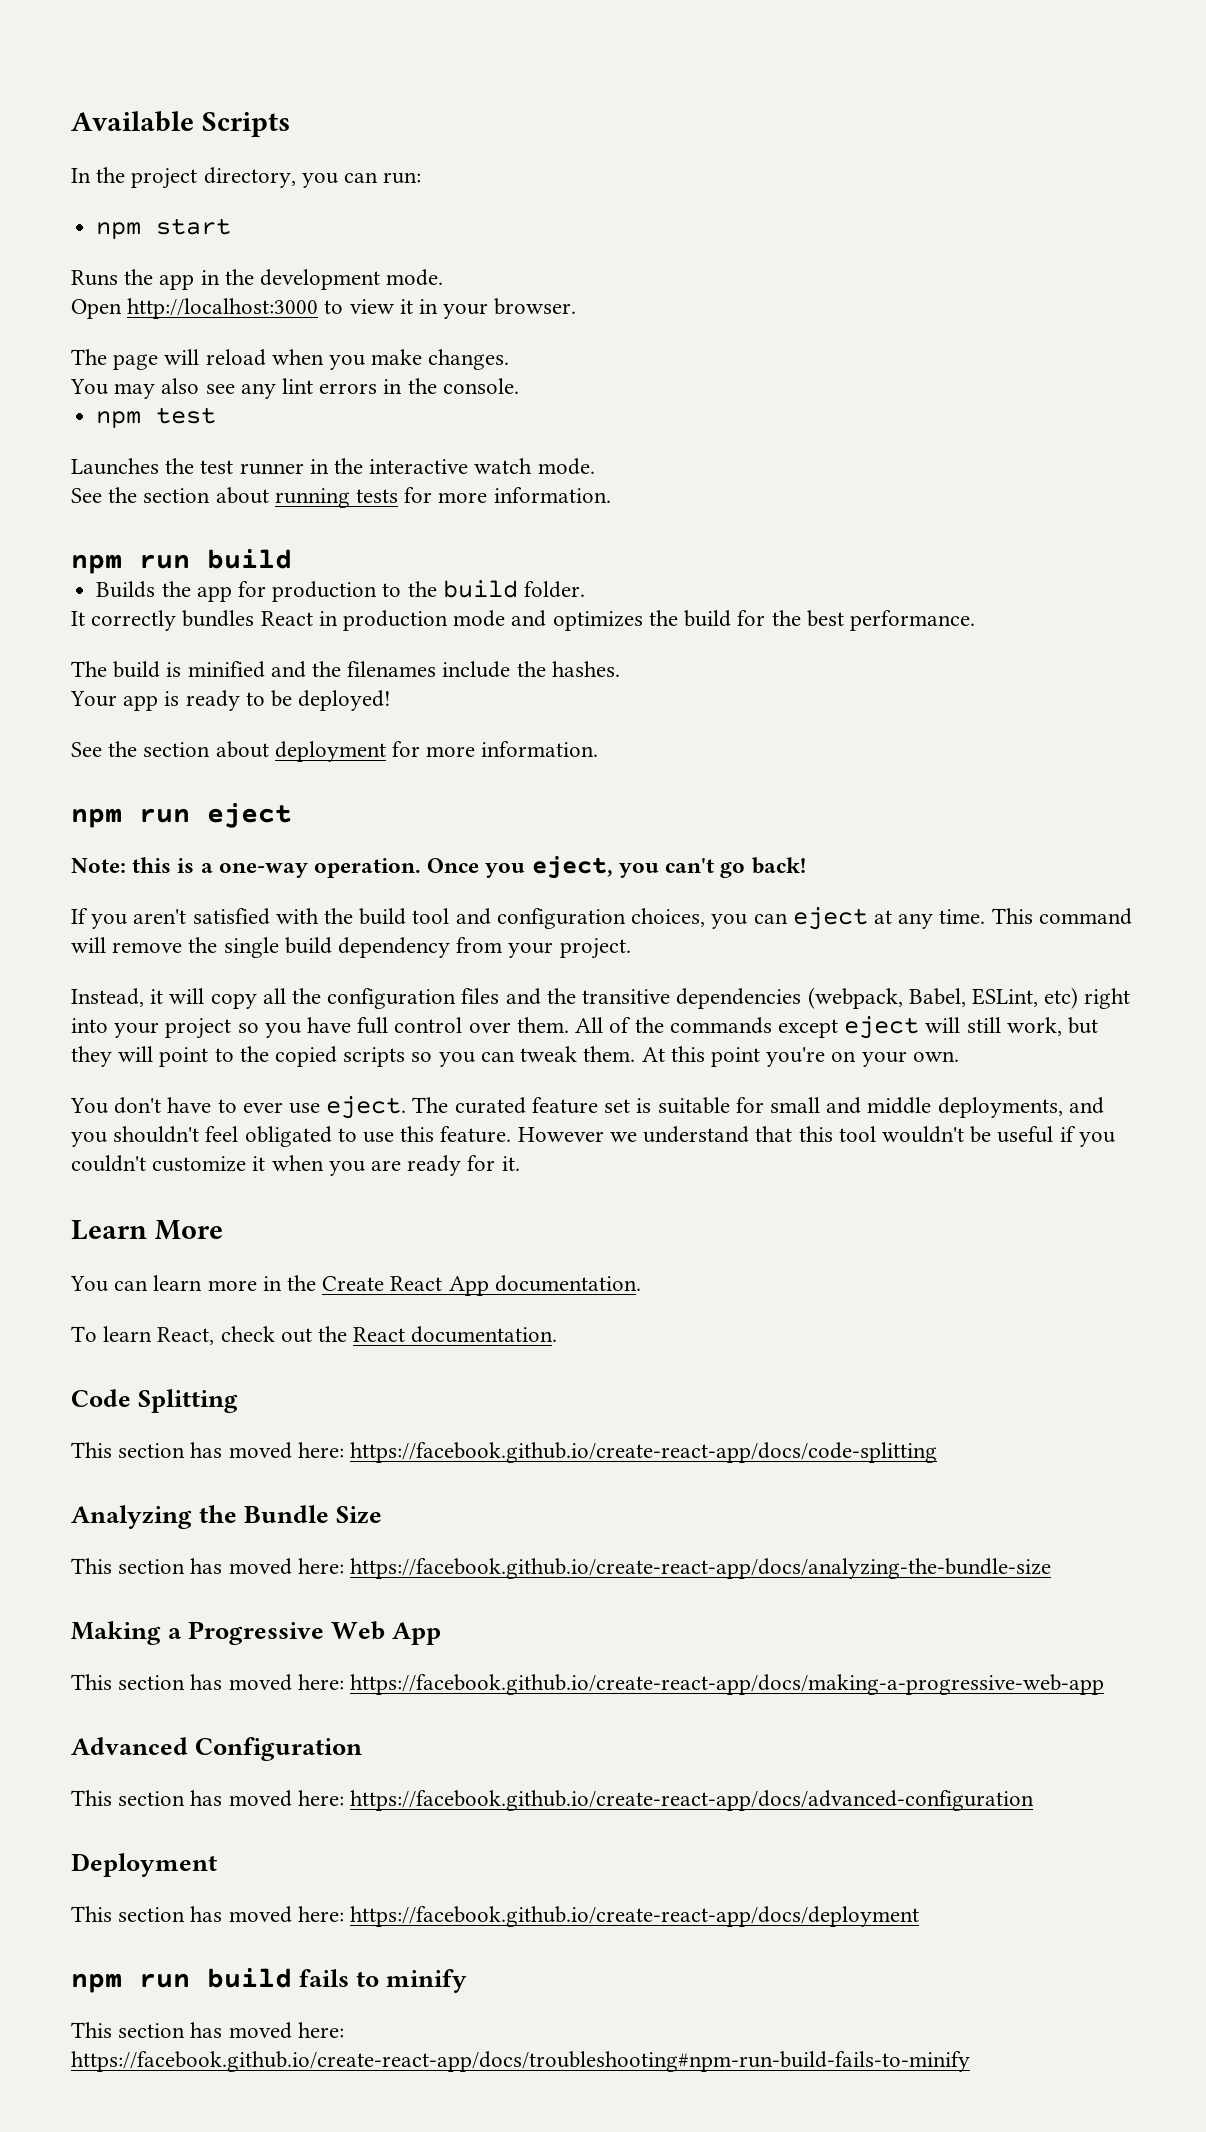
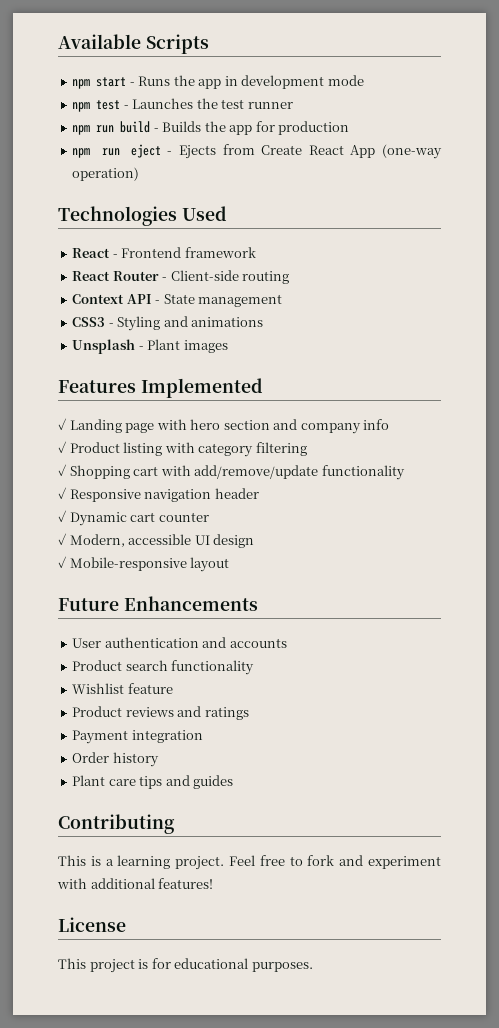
[71,167,422,189] // In the project directory, you can run: -> (209, 44) none
(232, 226) // -> [129,82,135,86] -
[224,269,444,290] [71,298,577,319] [71,349,510,370] [70,378,519,399] the development mode. // Open http://localhost:3000 to view it in your browser. // The page will reload when you make changes. // You may also see any lint errors in the console. -> [241,75,364,89] development mode
(217, 415) // -> [123,105,129,109] -
[309,458,595,475] [71,487,611,508] [71,549,292,574] in the interactive watch mode. // See the section about running tests for more information. // npm run build // -> [72,121,159,135] // npm run build -
[382,580,585,598] [71,610,975,631] [71,661,620,678] [70,690,392,711] [71,741,599,762] [71,803,292,828] [71,856,806,879] [71,907,1132,930] [71,937,631,959] [71,987,1131,1009] [71,1016,1098,1039] [71,1046,959,1067] [70,1096,1104,1119] [71,1126,1115,1147] [71,1155,520,1176] [71,1220,223,1240] [70,1275,641,1296] [71,1326,558,1345] [71,1389,239,1413] [71,1442,938,1463] [71,1505,383,1529] [71,1558,1052,1579] [71,1621,442,1645] [71,1674,1105,1695] [71,1737,363,1761] [71,1790,1035,1811] [71,1853,217,1877] [71,1906,920,1927] [71,1968,468,1993] [71,2022,344,2039] [71,2051,970,2072] to the build folder. // It correctly bundles React in production mode and optimizes the build for the best performance. // The build is minified and the filenames include the hashes. // Your app is ready to be deployed! // See the section about deployment for more information. // npm run eject // Note: this is a one-way operation. Once you eject, you can't go back! // If you aren't satisfied with the build tool and configuration choices, you can eject at any time. This command will remove the single build dependency from your project. // Instead, it will copy all the configuration files and the transitive dependencies (webpack, Babel, ESLint, etc) right into your project so you have full control over them. All of the commands except eject will still work, but they will point to the copied scripts so you can tweak them. At this point you're on your own. // You don't have to ever use eject. The curated feature set is suitable for small and middle deployments, and you shouldn't feel obligated to use this feature. However we understand that this tool wouldn't be useful if you couldn't customize it when you are ready for it. // Learn More // You can learn more in the Create React App documentation. // To learn React, check out the React documentation. // Code Splitting // This section has moved here: https://facebook.github.io/create-react-app/docs/code-splitting // Analyzing the Bundle Size // This section has moved here: https://facebook.github.io/create-react-app/docs/analyzing-the-bundle-size // Making a Progressive Web App // This section has moved here: https://facebook.github.io/create-react-app/docs/making-a-progressive-web-app // Advanced Configuration // This section has moved here: https://facebook.github.io/create-react-app/docs/advanced-configuration // Deployment // This section has moved here: https://facebook.github.io/create-react-app/docs/deployment // npm run build fails to minify // This section has moved here: https://facebook.github.io/create-react-app/docs/troubleshooting#npm-run-build-fails-to-minify -> [72,144,443,159] [72,167,140,181] [58,206,227,226] [72,247,256,258] [72,270,290,284] [72,294,283,307] [72,316,264,331] [72,339,228,354] [58,378,263,398] [58,418,390,434] [58,441,307,457] [58,464,405,480] [58,487,259,502] [58,510,209,526] [58,533,255,548] [58,556,230,572] [58,596,258,611] [72,637,287,648] [72,660,255,675] [72,683,173,694] [72,706,249,720] [72,730,203,744] [72,752,159,767] [72,775,234,789] [58,814,175,834] [58,855,442,870] [57,878,214,889] [58,917,126,932] [58,958,313,973] // npm run eject - Ejects from Create React App (one-way operation) // Technologies Used // React - Frontend framework // React Router - Client-side routing // Context API - State management // CSS3 - Styling and animations // Unsplash - Plant images // Features Implemented // ✓ Landing page with hero section and company info // ✓ Product listing with category filtering // ✓ Shopping cart with add/remove/update functionality // ✓ Responsive navigation header // ✓ Dynamic cart counter // ✓ Modern, accessible UI design // ✓ Mobile-responsive layout // Future Enhancements // User authentication and accounts // Product search functionality // Wishlist feature // Product reviews and ratings // Payment integration // Order history // Plant care tips and guides // Contributing // This is a learning project. Feel free to fork and experiment with additional features! // License // This project is for educational purposes.

